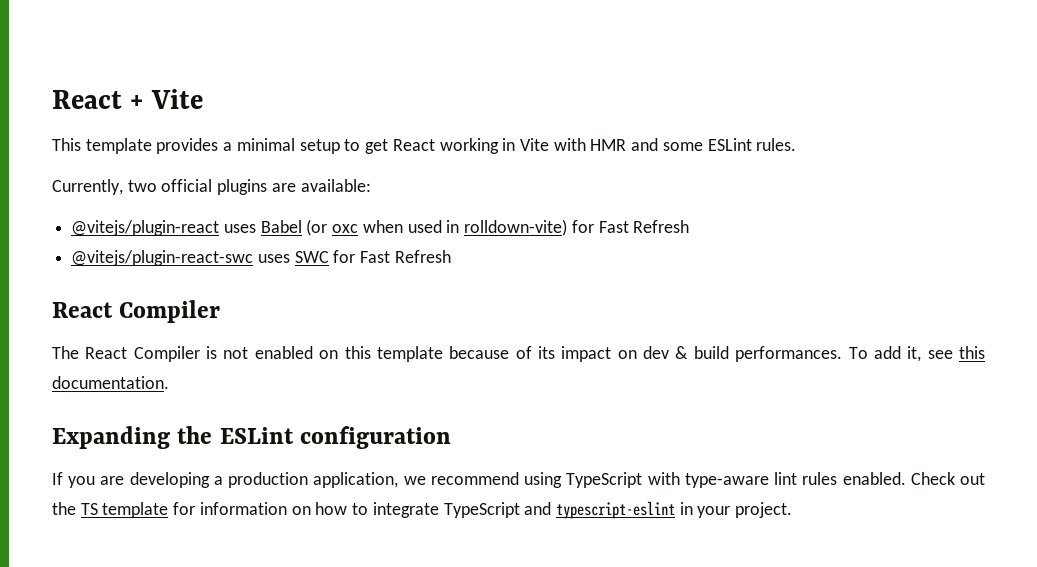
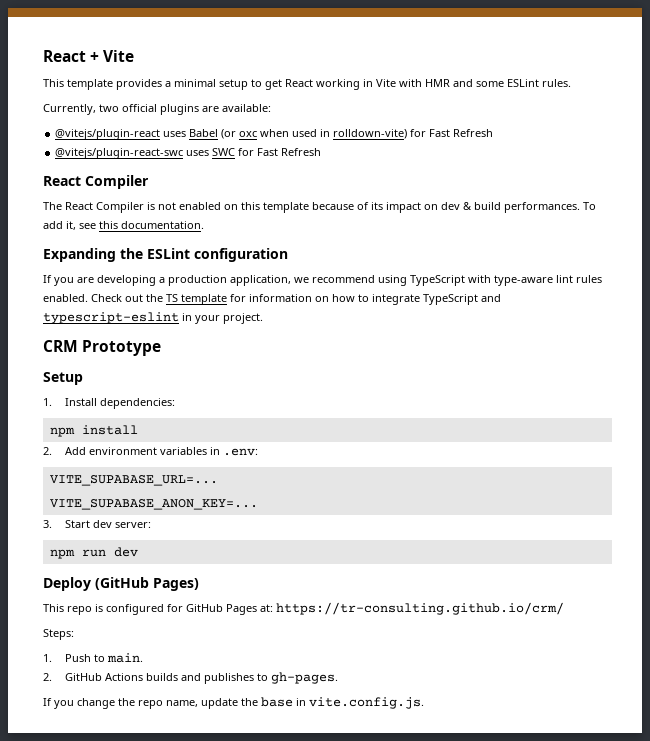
(793, 510) none -> [43,340,162,356] [43,372,83,385] [43,398,175,409] [49,425,138,437] [43,447,258,456] [49,475,218,486] [49,499,258,510] [43,520,151,528] [49,547,138,559] [43,577,199,591] [43,602,564,615] [43,629,74,640] [43,653,143,663] [43,672,338,684] [43,697,424,709] // CRM Prototype // Setup // 1. Install dependencies: // npm install // 2. Add environment variables in .env: // VITE_SUPABASE_URL=... // VITE_SUPABASE_ANON_KEY=... // 3. Start dev server: // npm run dev // Deploy (GitHub Pages) // This repo is configured for GitHub Pages at: https://tr-consulting.github.io/crm/ // Steps: // 1. Push to main. // 2. GitHub Actions builds and publishes to gh-pages. // If you change the repo name, update the base in vite.config.js.

